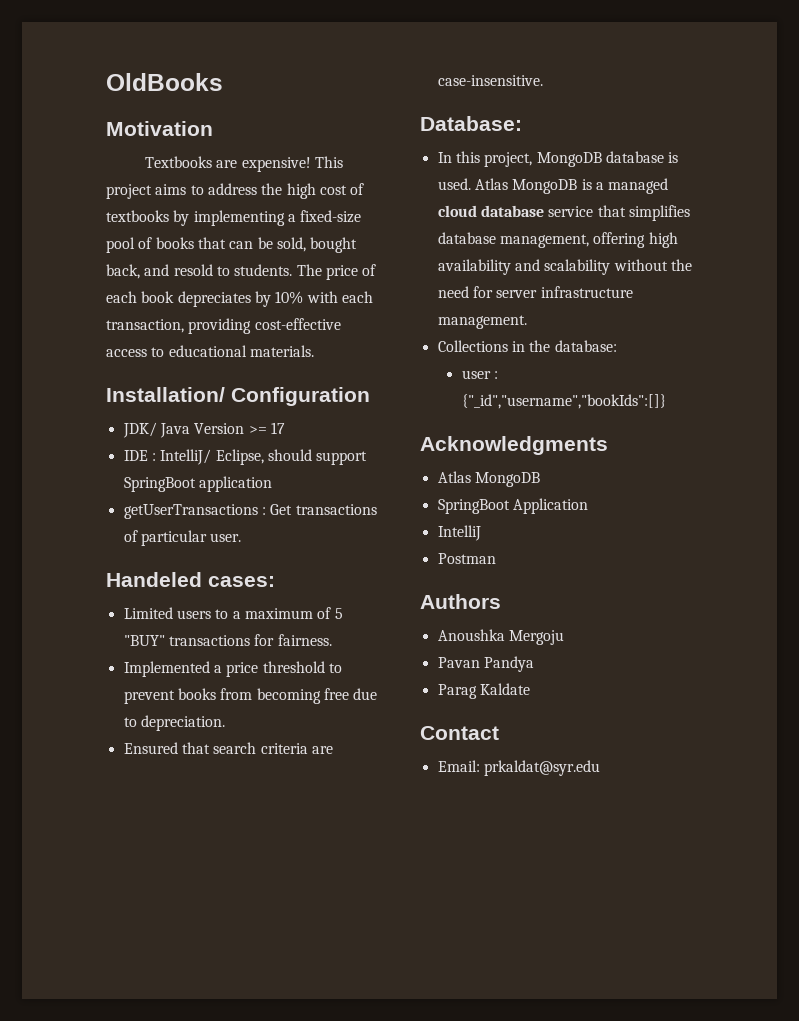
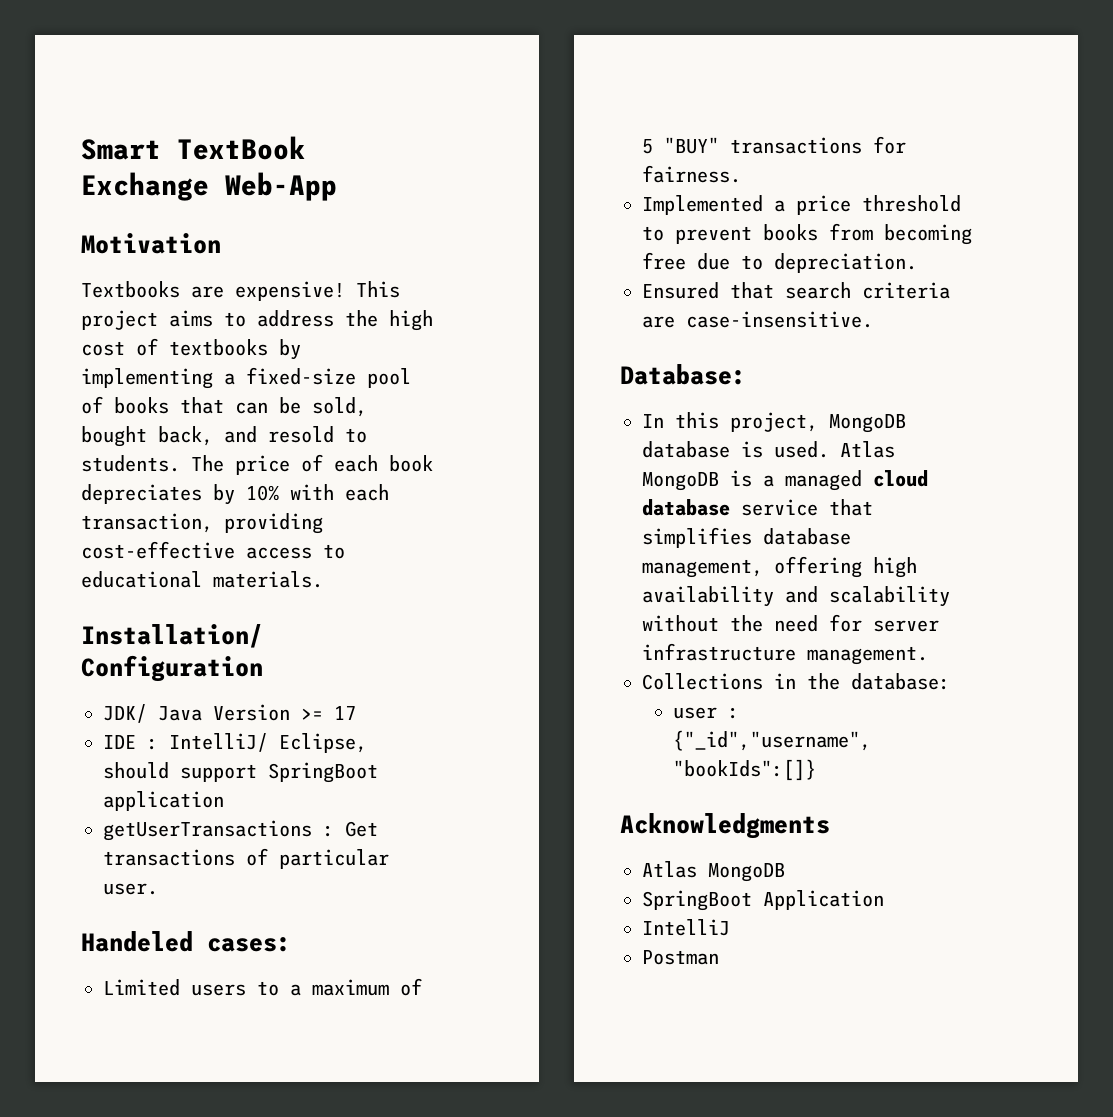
[106,73,223,91] OldBooks -> [81,136,305,160] [81,172,337,201] Smart TextBook Exchange Web-App
[420,594,501,609] [437,629,564,645] [437,656,534,672] [437,683,530,699] [420,726,499,740] [437,760,600,776] // Authors // Anoushka Mergoju // Pavan Pandya // Parag Kaldate // Contact // Email: prkaldat@syr.edu -> (719, 957) none

